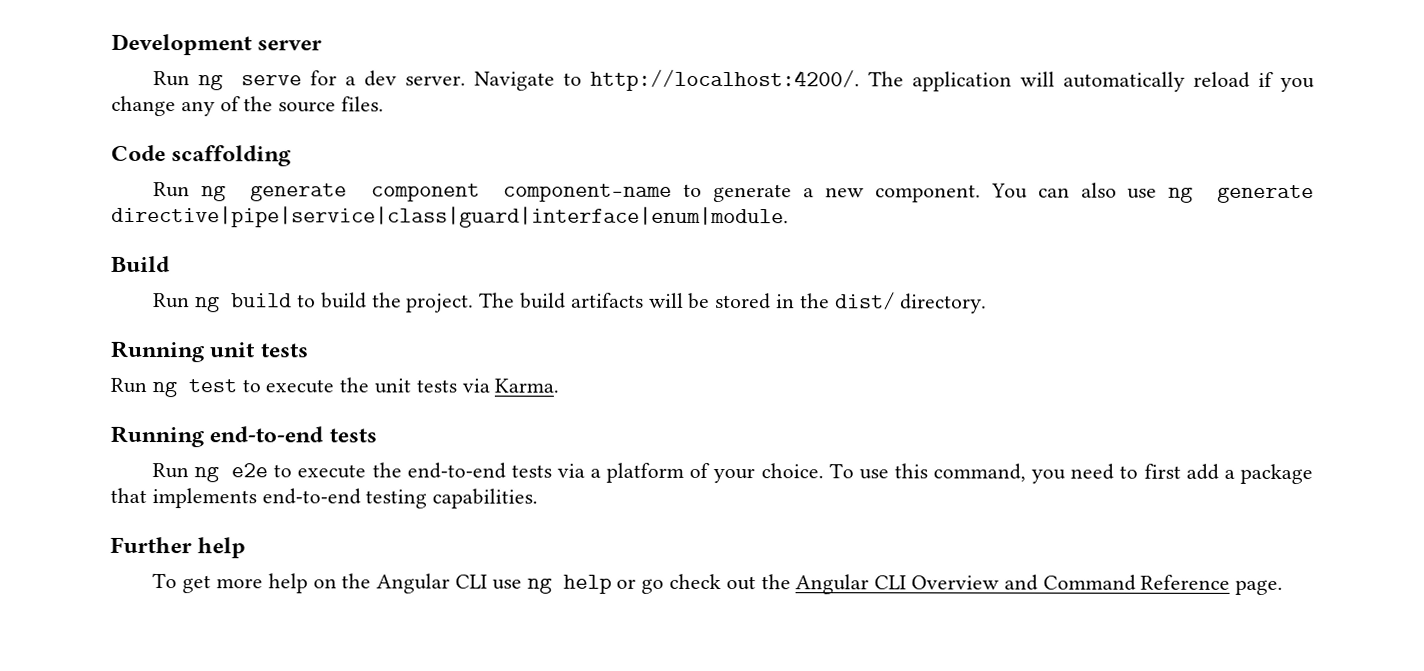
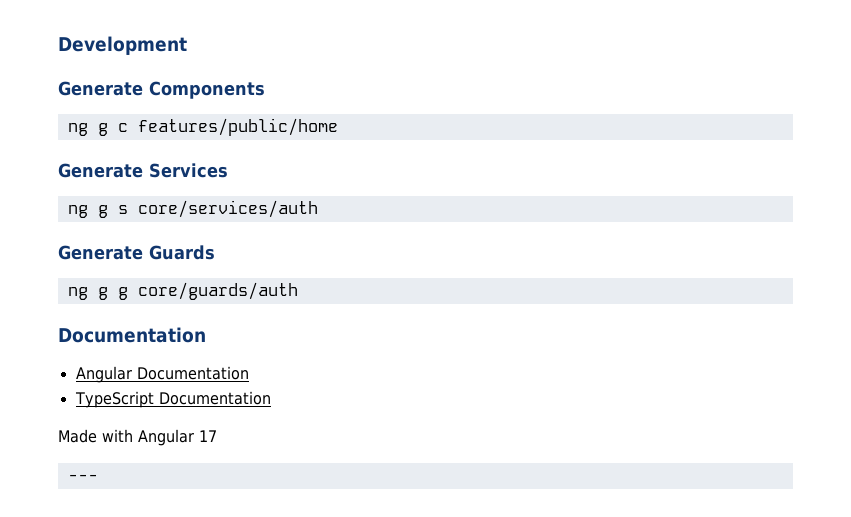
[257,40,323,51] [153,69,1315,93] [111,95,385,117] [111,144,292,167] [153,182,1314,204] [111,205,789,229] [111,255,170,273] [153,292,988,314] [110,340,308,363] [110,377,560,398] [110,425,377,448] [152,462,1313,485] [110,487,539,509] [110,536,247,559] [152,573,1284,595] server // Run ng serve for a dev server. Navigate to http://localhost:4200/. The application will automatically reload if you change any of the source files. // Code scaffolding // Run ng generate component component-name to generate a new component. You can also use ng generate directive|pipe|service|class|guard|interface|enum|module. // Build // Run ng build to build the project. The build artifacts will be stored in the dist/ directory. // Running unit tests // Run ng test to execute the unit tests via Karma. // Running end-to-end tests // Run ng e2e to execute the end-to-end tests via a platform of your choice. To use this command, you need to first add a package that implements end-to-end testing capabilities. // Further help // To get more help on the Angular CLI use ng help or go check out the Angular CLI Overview and Command Reference page. -> [58,81,265,99] [67,118,338,136] [58,163,228,178] [67,200,318,218] [58,245,215,260] [67,282,298,300] [58,327,206,343] [75,366,249,383] [74,391,271,408] [58,429,217,446] [67,474,98,481] // Generate Components // ng g c features/public/home // Generate Services // ng g s core/services/auth // Generate Guards // ng g g core/guards/auth // Documentation // Angular Documentation // TypeScript Documentation // Made with Angular 17 // ---

